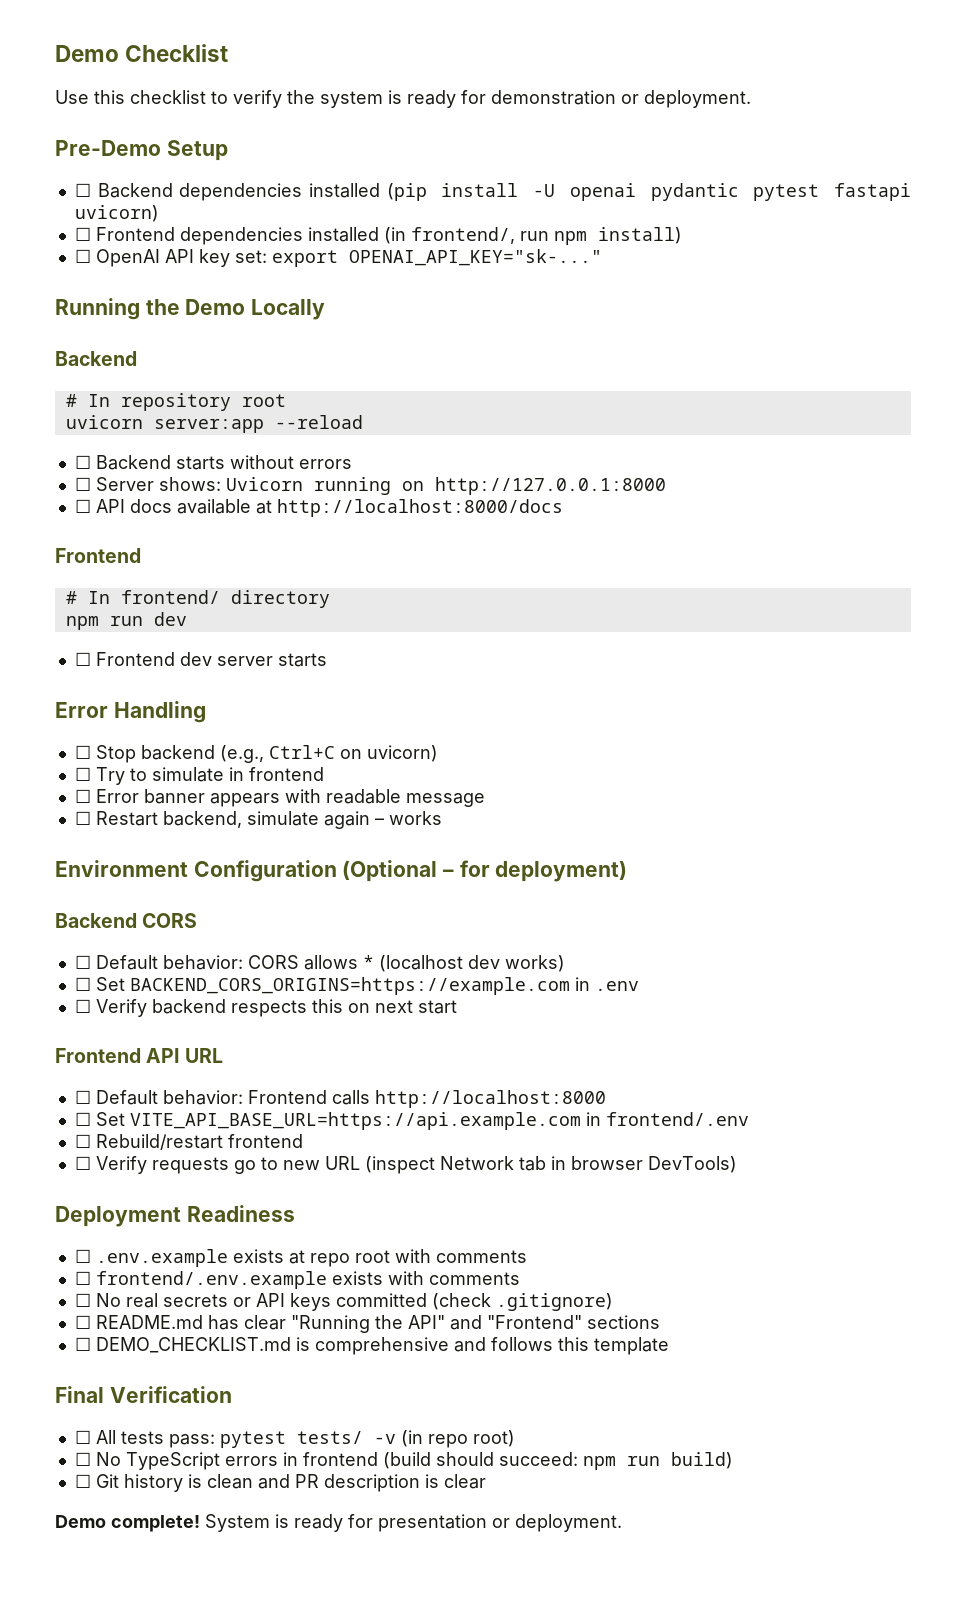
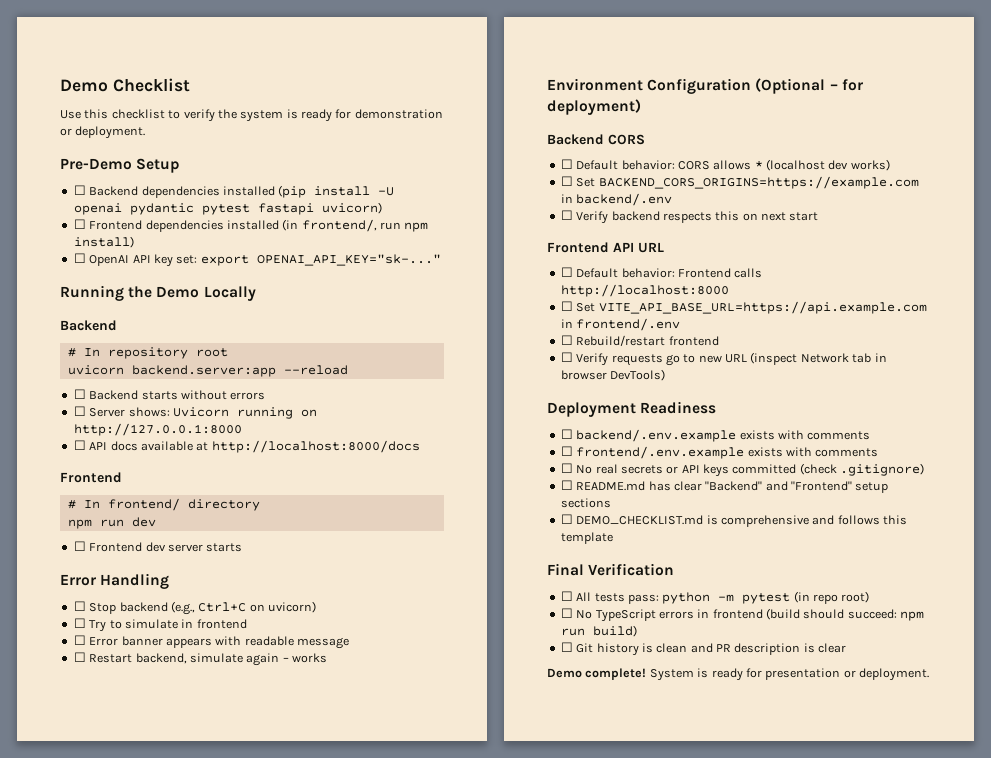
[153,419,264,433] server:app -> [131,365,276,377] backend.server:app
[594,981,639,991] .env -> [576,193,673,206] backend/.env
[95,1249,390,1267] .env.example exists at repo root -> [576,429,775,442] backend/.env.example exists
[290,1315,445,1333] "Running the API" -> [705,481,763,491] "Backend"
(582, 1322) none -> [855,482,889,493] setup
[219,1431,396,1448] pytest tests/ -v -> [662,592,791,604] python -m pytest

